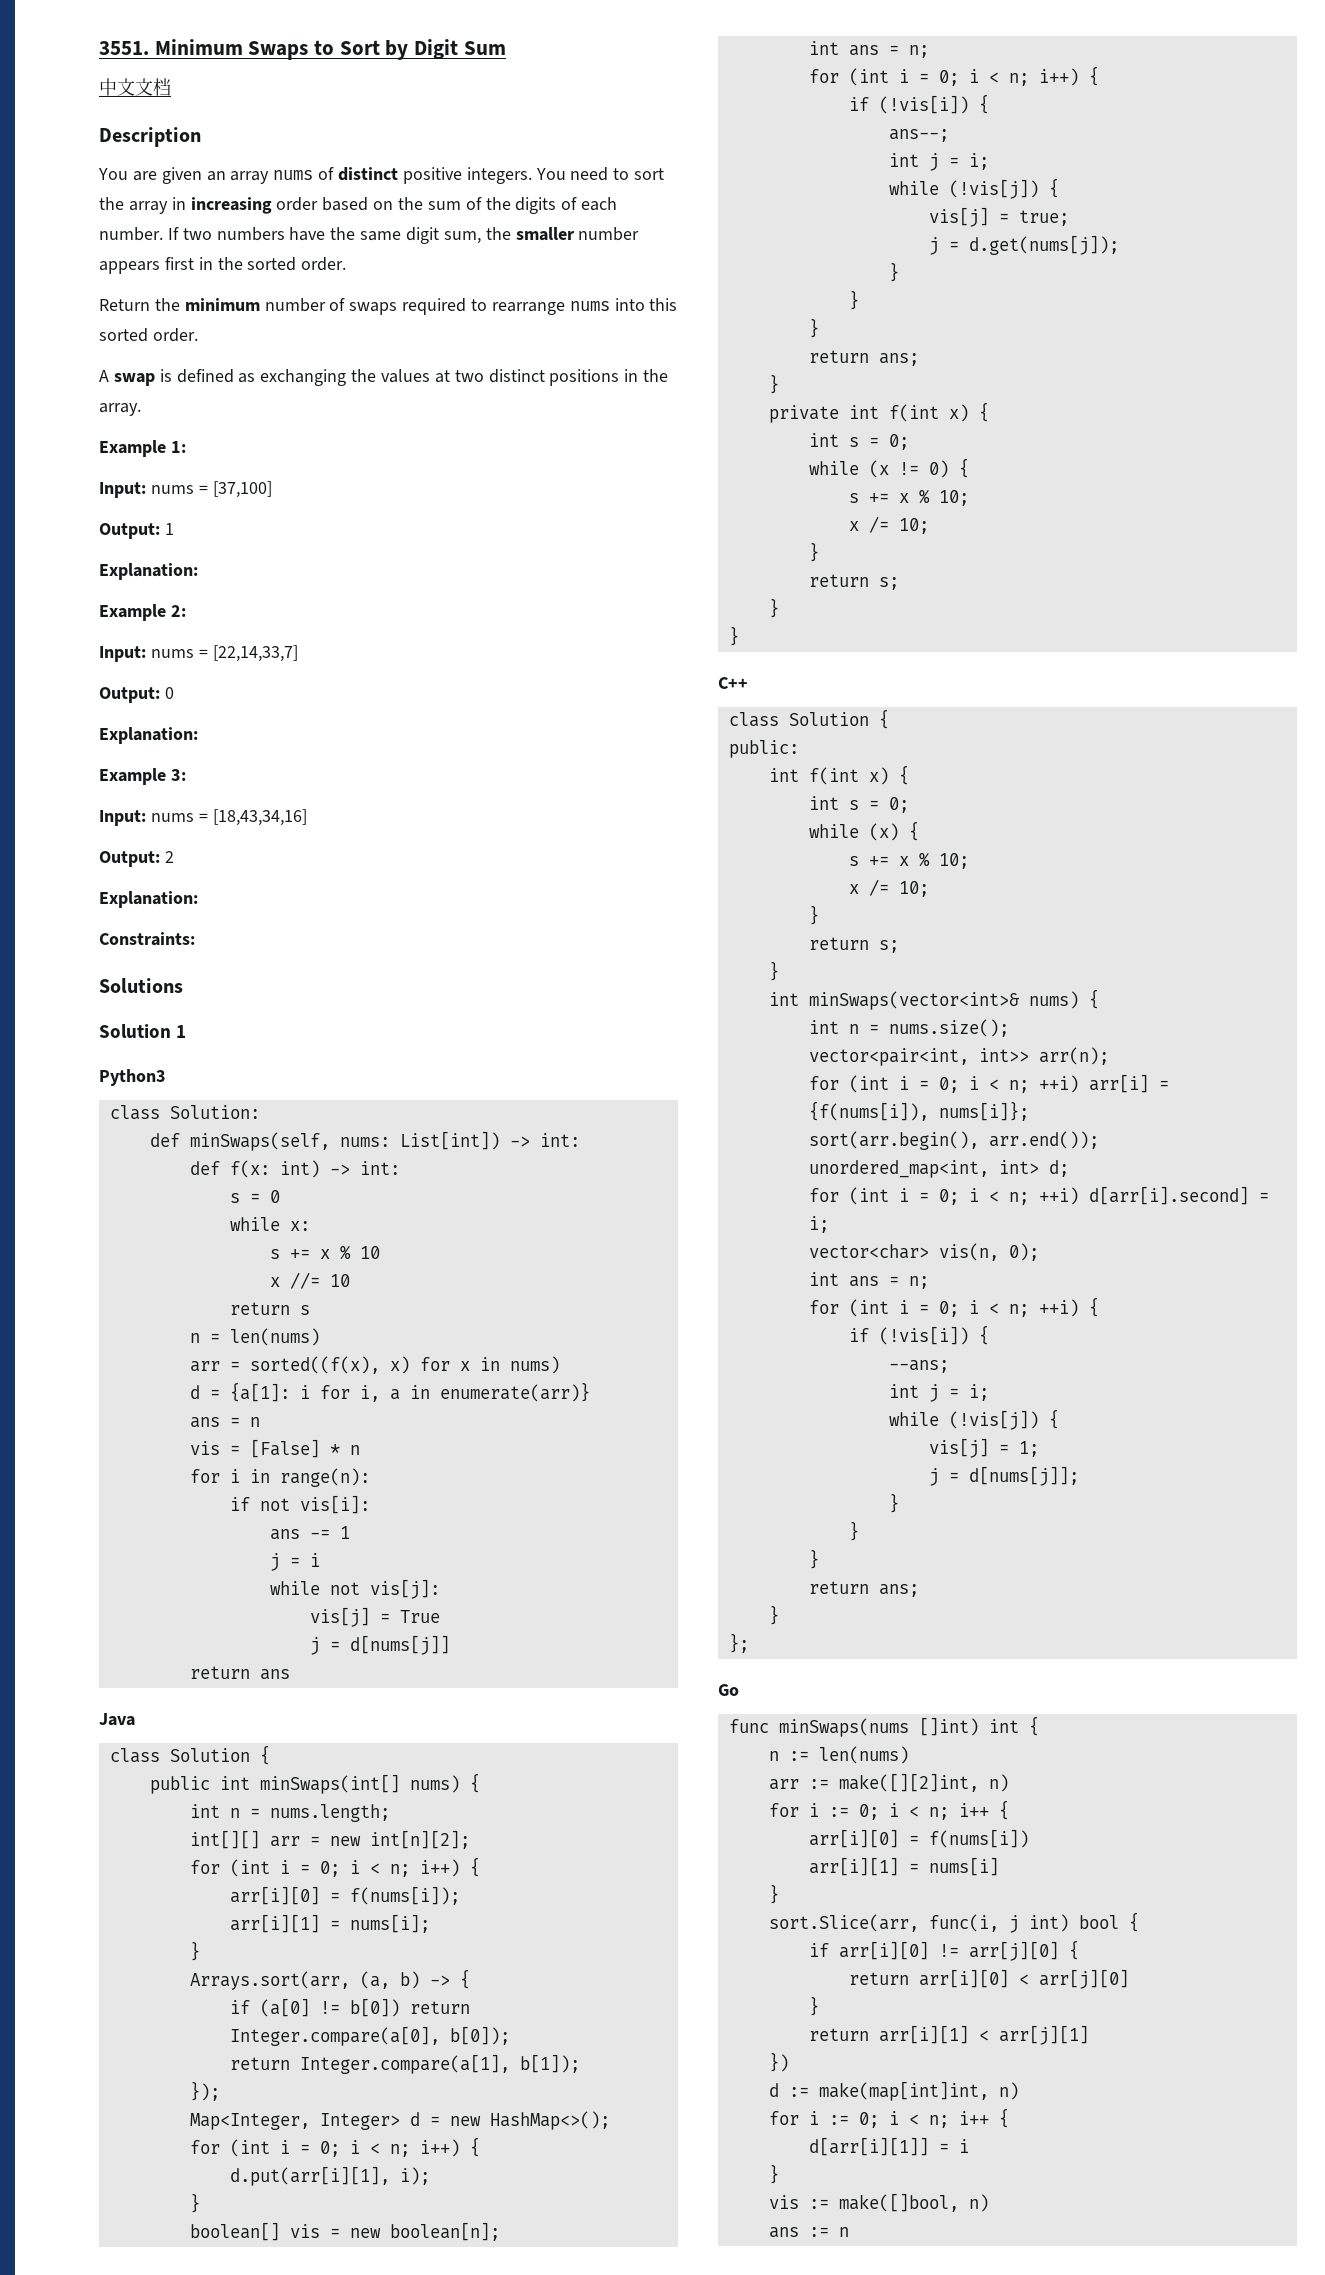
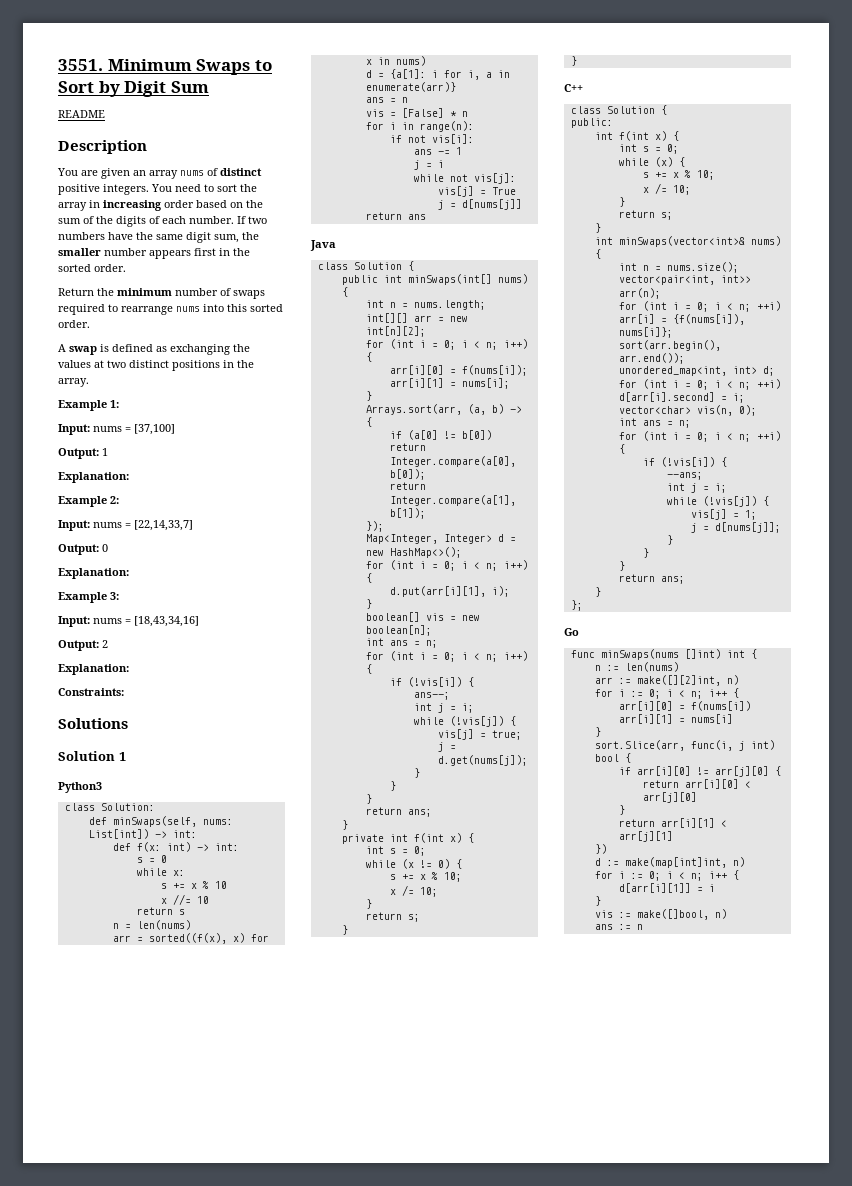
[99,78,171,96] 中文文档 -> [58,110,105,118] README

